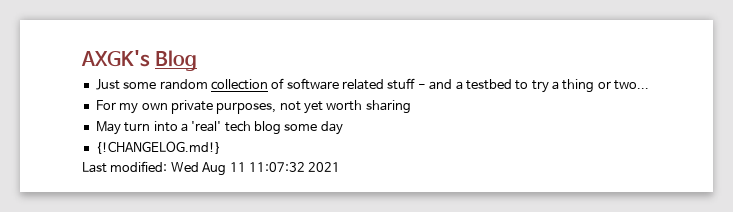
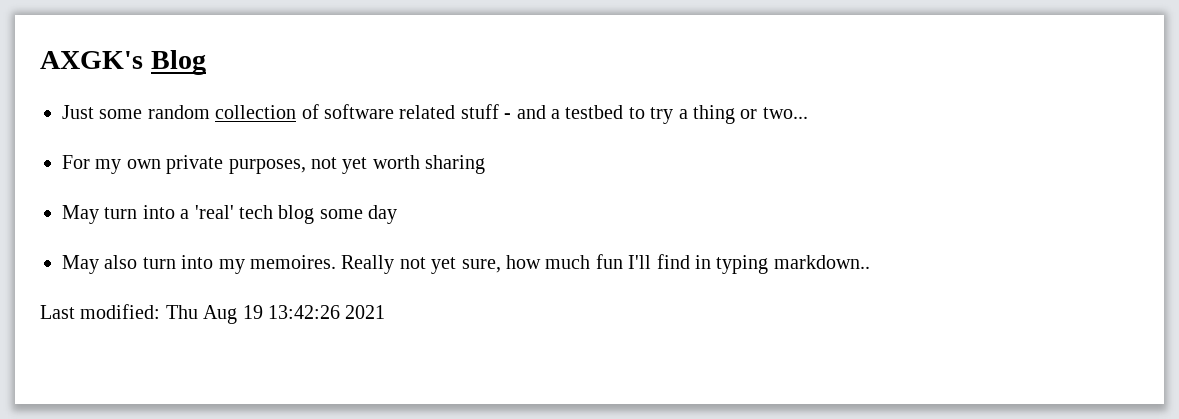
[95,141,221,154] [82,161,305,176] {!CHANGELOG.md!} // Last modified: Wed Aug 11 11:07:32 -> [62,254,870,274] [40,304,340,324] May also turn into my memoires. Really not yet sure, how much fun I'll find in typing markdown.. // Last modified: Thu Aug 19 13:42:26

